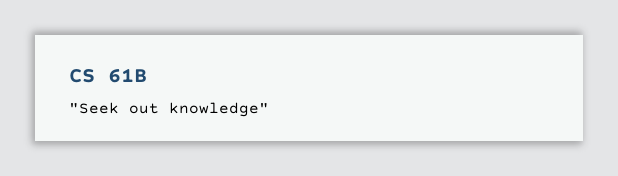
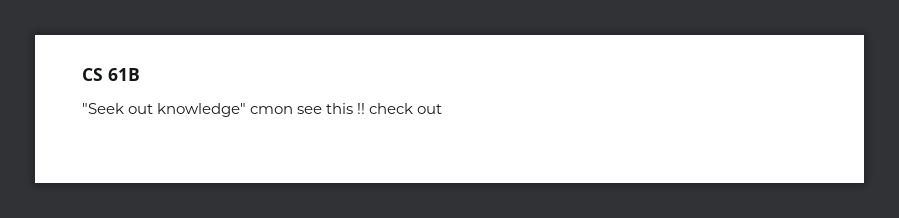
(269, 109) none -> [250,103,443,114] cmon see this !! check out

